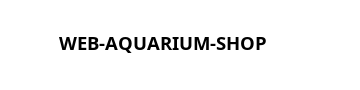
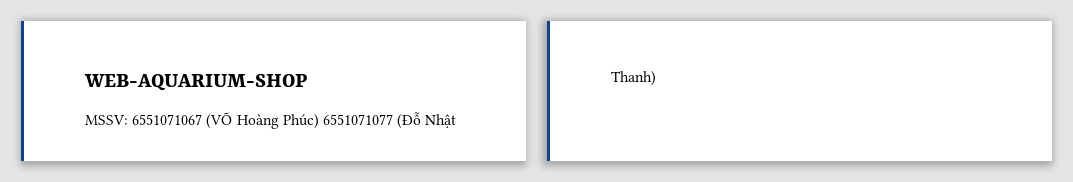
(267, 45) none -> [85,112,457,129] [611,71,656,86] // MSSV: 6551071067 (VÕ Hoàng Phúc) 6551071077 (Đỗ Nhật Thanh)

